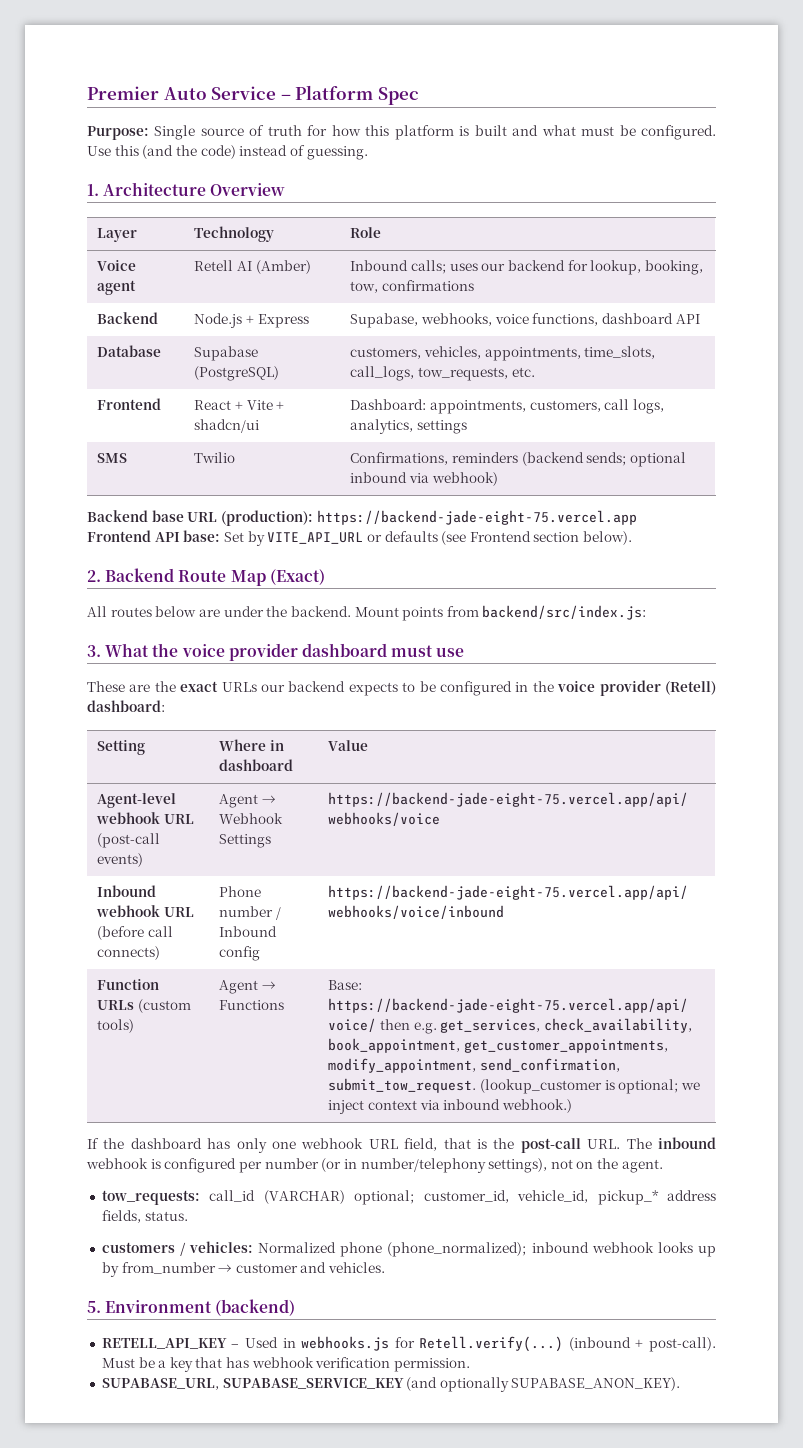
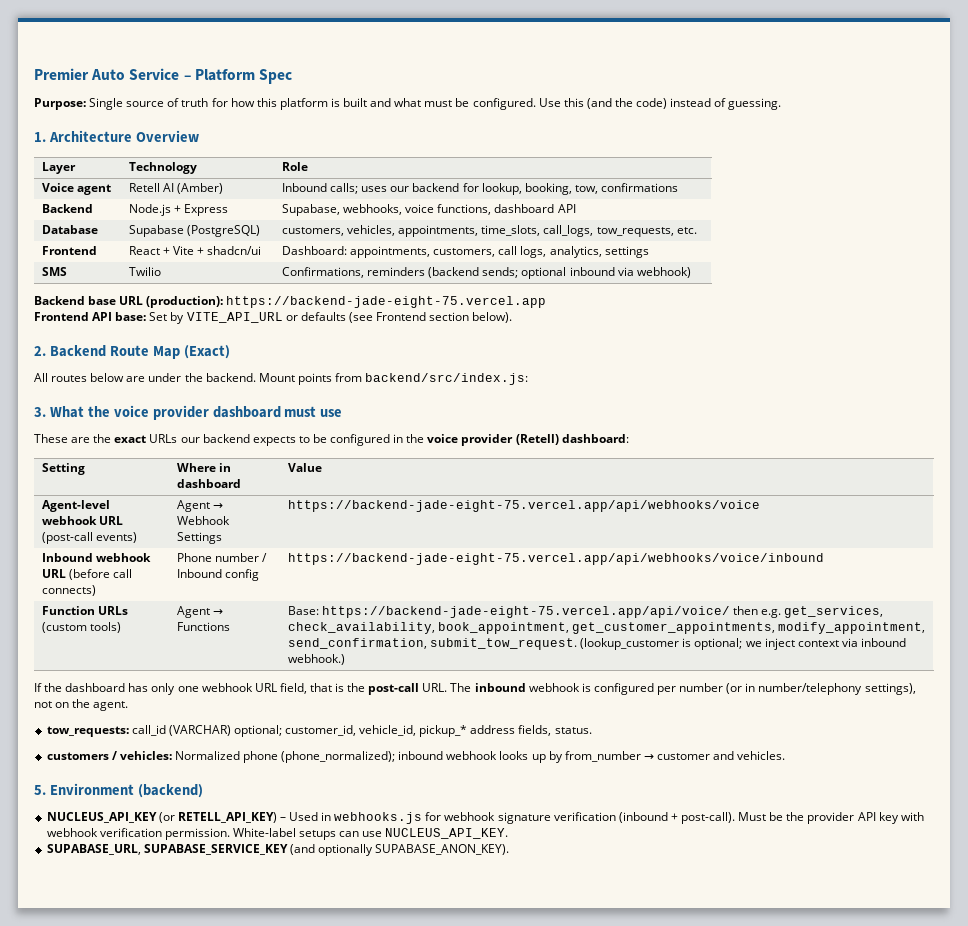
[101,1338,227,1349] RETELL_API_KEY -> [46,812,277,823] NUCLEUS_API_KEY (or RETELL_API_KEY)
[419,1336,564,1352] Retell.verify(...) -> [444,812,616,824] webhook signature verification
[158,1357,471,1372] a key that has webhook verification permission. -> [786,812,924,824] [46,828,509,840] the provider API key with webhook verification permission. White-label setups can use NUCLEUS_API_KEY.

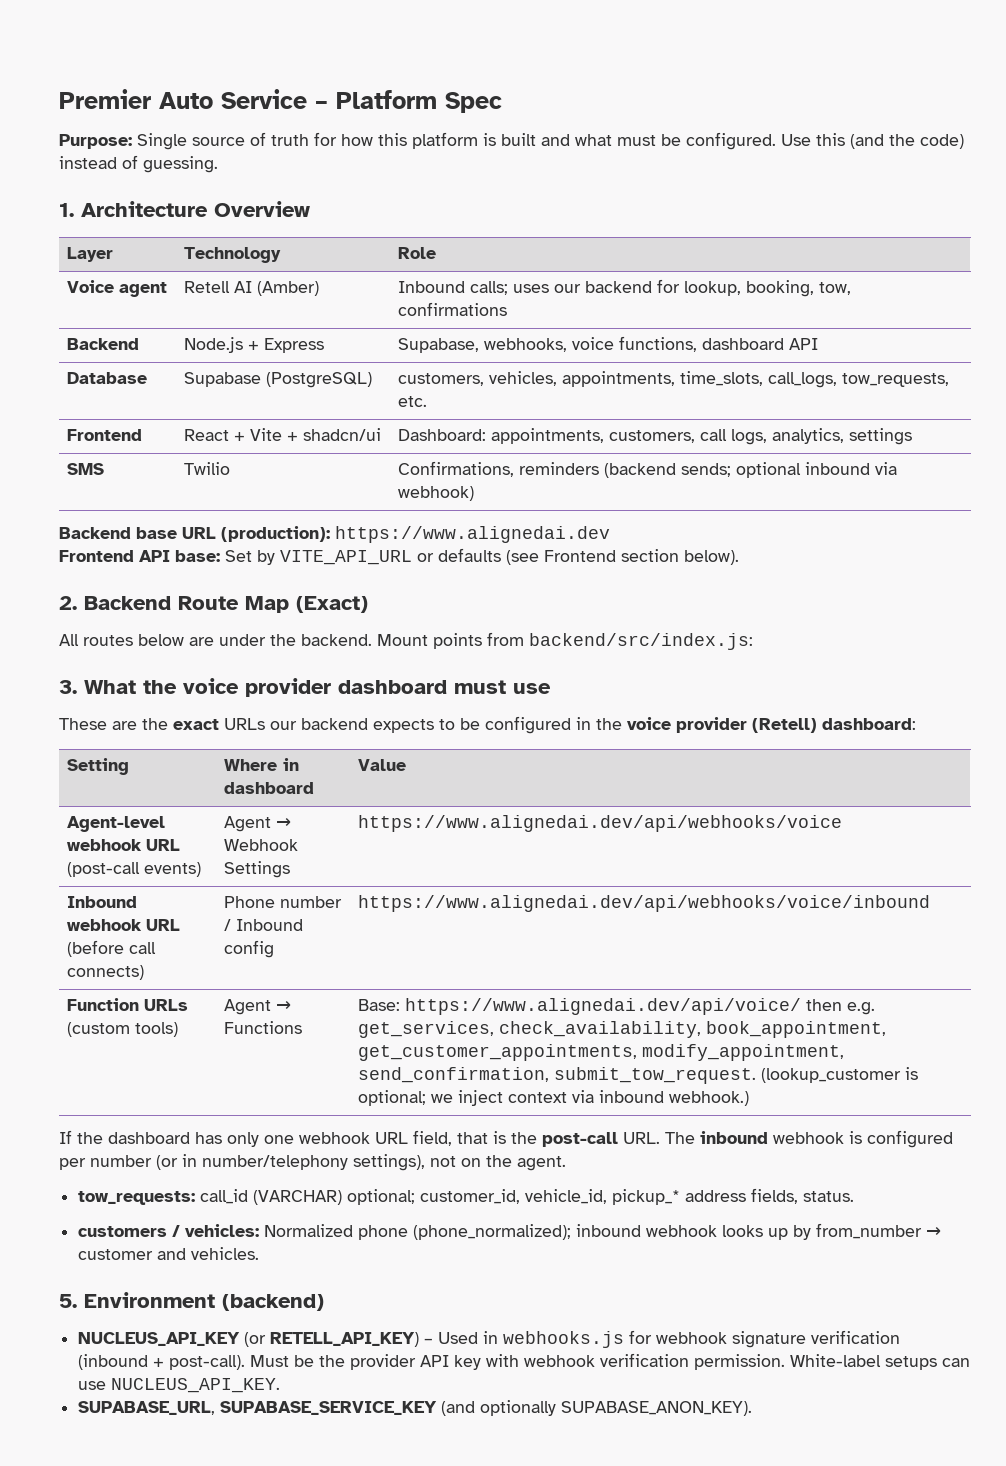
[226,296,547,308] https://backend-jade-eight-75.vercel.app -> [335,526,610,543] https://www.alignedai.dev
[288,500,761,512] https://backend-jade-eight-75.vercel.app/api/webhooks/voice -> [358,815,843,832] https://www.alignedai.dev/api/webhooks/voice
[288,553,825,565] https://backend-jade-eight-75.vercel.app/api/webhooks/voice/inbound -> [358,895,931,912] https://www.alignedai.dev/api/webhooks/voice/inbound
[322,606,731,618] https://backend-jade-eight-75.vercel.app/api/voice/ -> [405,998,802,1015] https://www.alignedai.dev/api/voice/

